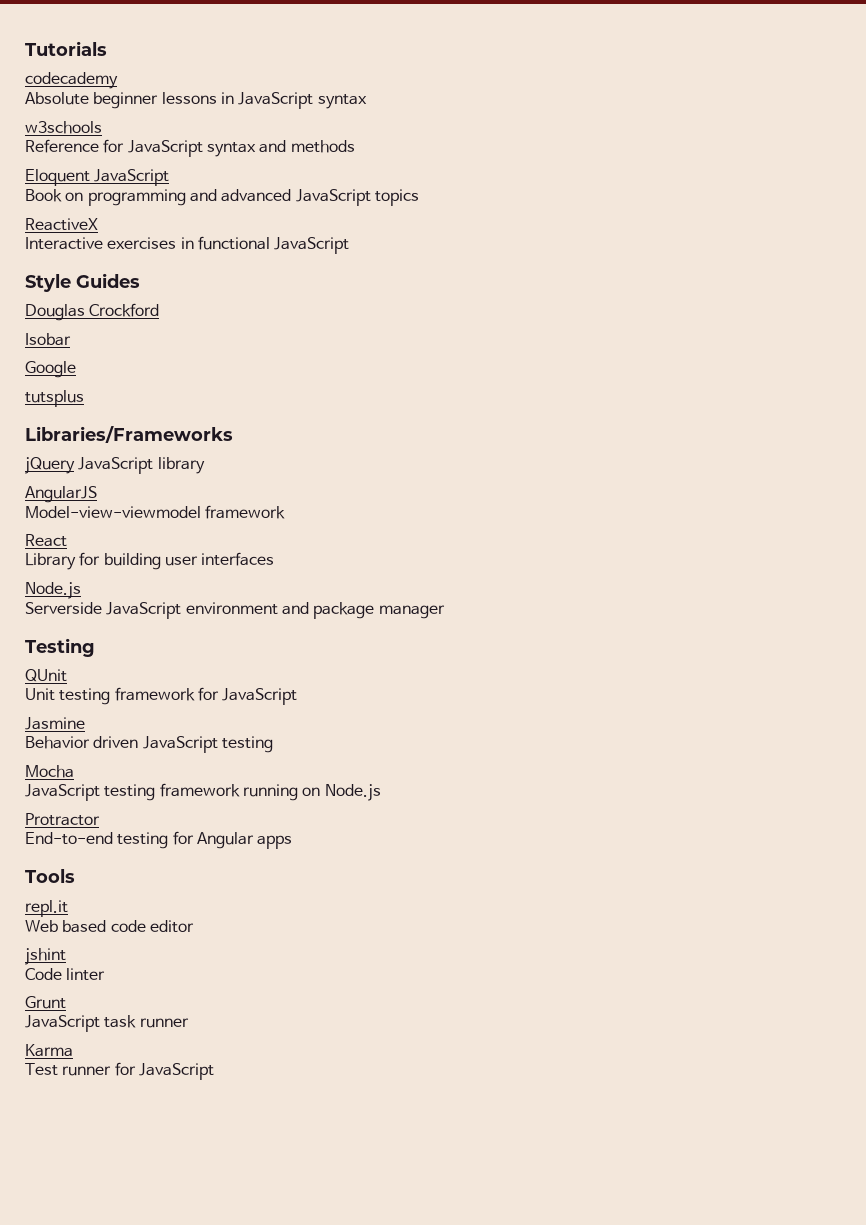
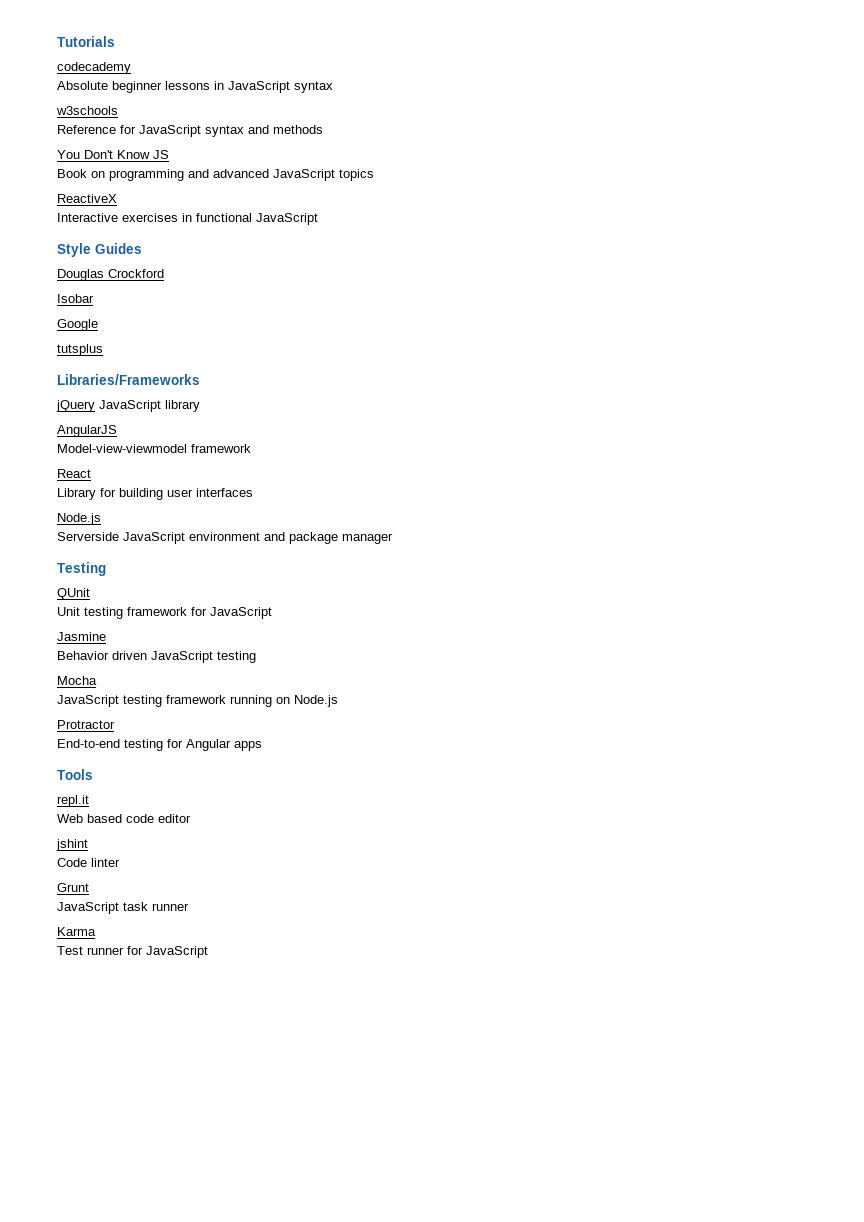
[25,169,170,186] Eloquent JavaScript -> [57,150,169,159] You Don't Know JS

